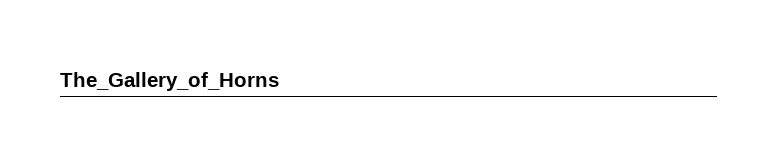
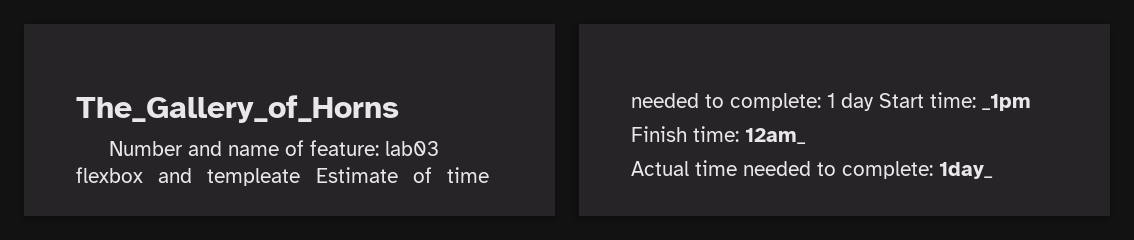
(279, 81) none -> [108,140,439,156] [76,167,489,186] [631,92,1031,111] [631,126,806,144] [631,160,993,179] // Number and name of feature: lab03 flexbox and templeate Estimate of time needed to complete: 1 day Start time: _1pm // Finish time: 12am_ // Actual time needed to complete: 1day_

